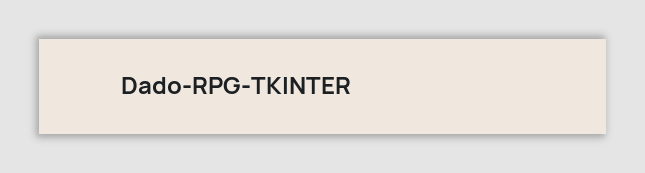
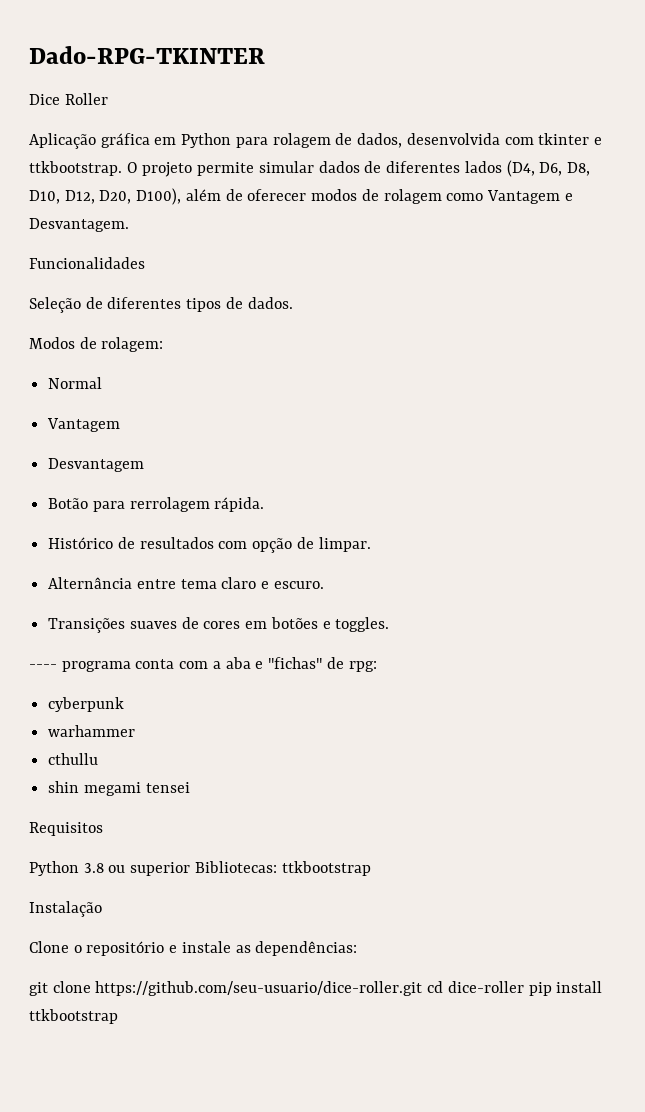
(351, 85) none -> [29,93,108,105] [29,133,602,149] [29,160,590,177] [29,188,573,205] [29,218,129,232] [29,257,145,269] [29,297,293,313] [29,337,164,352] [48,377,103,389] [47,418,121,432] [48,458,145,472] [48,497,265,512] [48,537,371,553] [48,577,324,589] [48,617,390,633] [29,657,377,672] [48,697,125,712] [48,725,136,737] [48,753,99,765] [48,781,190,796] [29,822,103,836] [29,861,371,876] [29,901,102,917] [29,941,358,956] [29,981,603,996] [29,1009,118,1024] // Dice Roller // Aplicação gráfica em Python para rolagem de dados, desenvolvida com tkinter e ttkbootstrap. O projeto permite simular dados de diferentes lados (D4, D6, D8, D10, D12, D20, D100), além de oferecer modos de rolagem como Vantagem e Desvantagem. // Funcionalidades // Seleção de diferentes tipos de dados. // Modos de rolagem: // Normal // Vantagem // Desvantagem // Botão para rerrolagem rápida. // Histórico de resultados com opção de limpar. // Alternância entre tema claro e escuro. // Transições suaves de cores em botões e toggles. // ---- programa conta com a aba e ''fichas'' de rpg: // cyberpunk // warhammer // cthullu // shin megami tensei // Requisitos // Python 3.8 ou superior Bibliotecas: ttkbootstrap // Instalação // Clone o repositório e instale as dependências: // git clone https://github.com/seu-usuario/dice-roller.git cd dice-roller pip install ttkbootstrap

